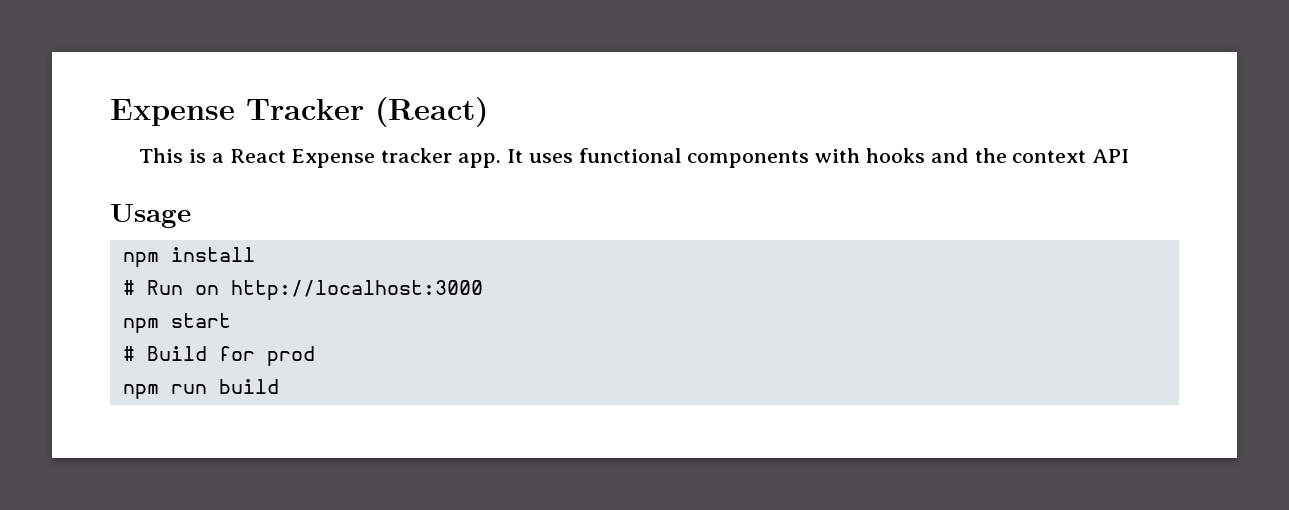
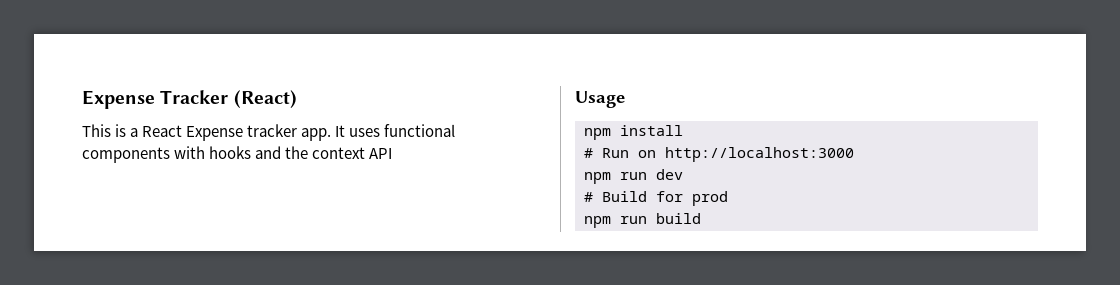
[170,313,231,328] start -> [620,169,683,180] run dev

